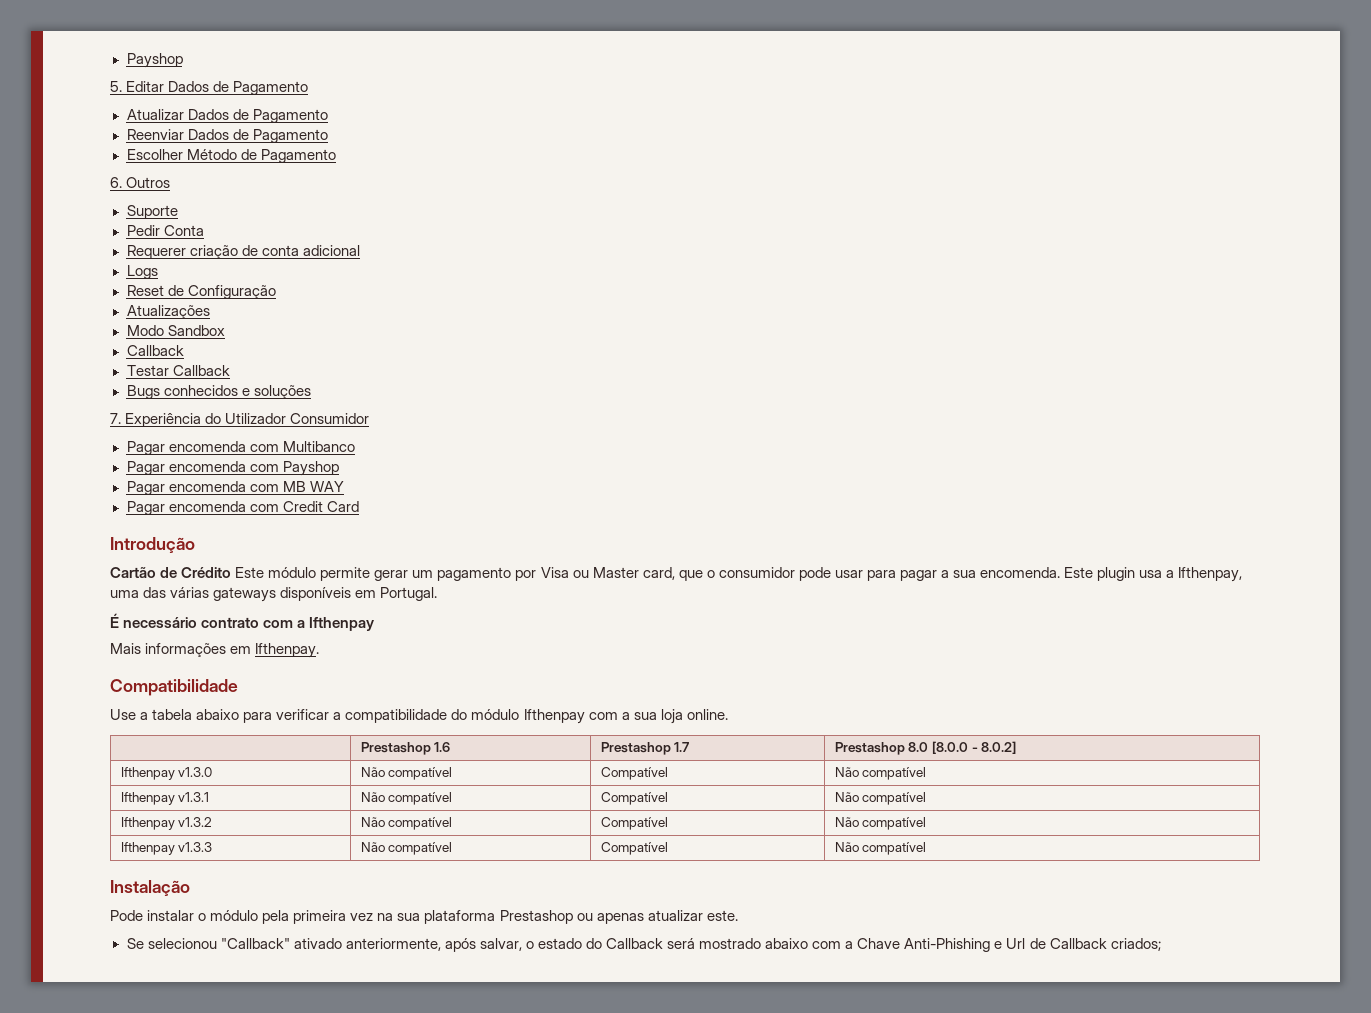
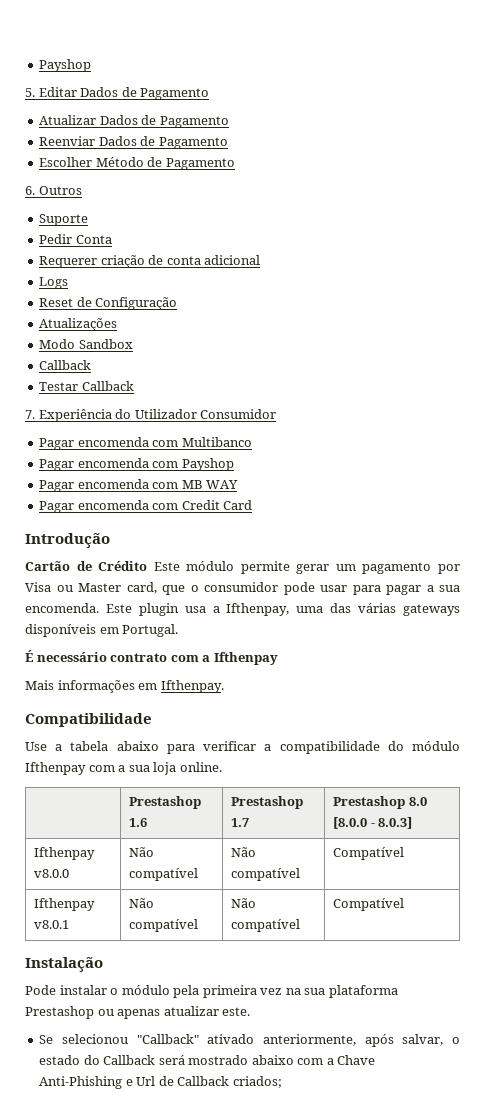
[126,385,311,399] // Bugs conhecidos e soluções -> (134, 386) none
[981,741,1017,754] [120,767,213,780] [360,767,453,780] [600,767,668,780] [834,767,927,780] [120,792,210,805] [360,792,453,805] [600,792,668,805] [834,792,927,805] [120,817,213,830] [360,817,453,830] [600,817,668,830] [834,817,927,830] [120,842,213,855] [360,842,453,855] [600,842,668,855] [834,842,927,855] 8.0.2] // Ifthenpay v1.3.0 | Não compatível | Compatível | Não compatível // Ifthenpay v1.3.1 | Não compatível | Compatível | Não compatível // Ifthenpay v1.3.2 | Não compatível | Compatível | Não compatível // Ifthenpay v1.3.3 | Não compatível | Compatível | Não compatível -> [378,817,413,829] [34,847,96,860] [34,869,70,878] [129,847,155,857] [129,868,199,881] [231,847,257,857] [231,868,301,881] [333,847,405,860] [34,898,96,911] [34,920,70,929] [129,898,155,908] [129,919,199,932] [231,898,257,908] [231,919,301,932] [333,898,405,911] 8.0.3] // Ifthenpay v8.0.0 | Não compatível | Não compatível | Compatível // Ifthenpay v8.0.1 | Não compatível | Não compatível | Compatível

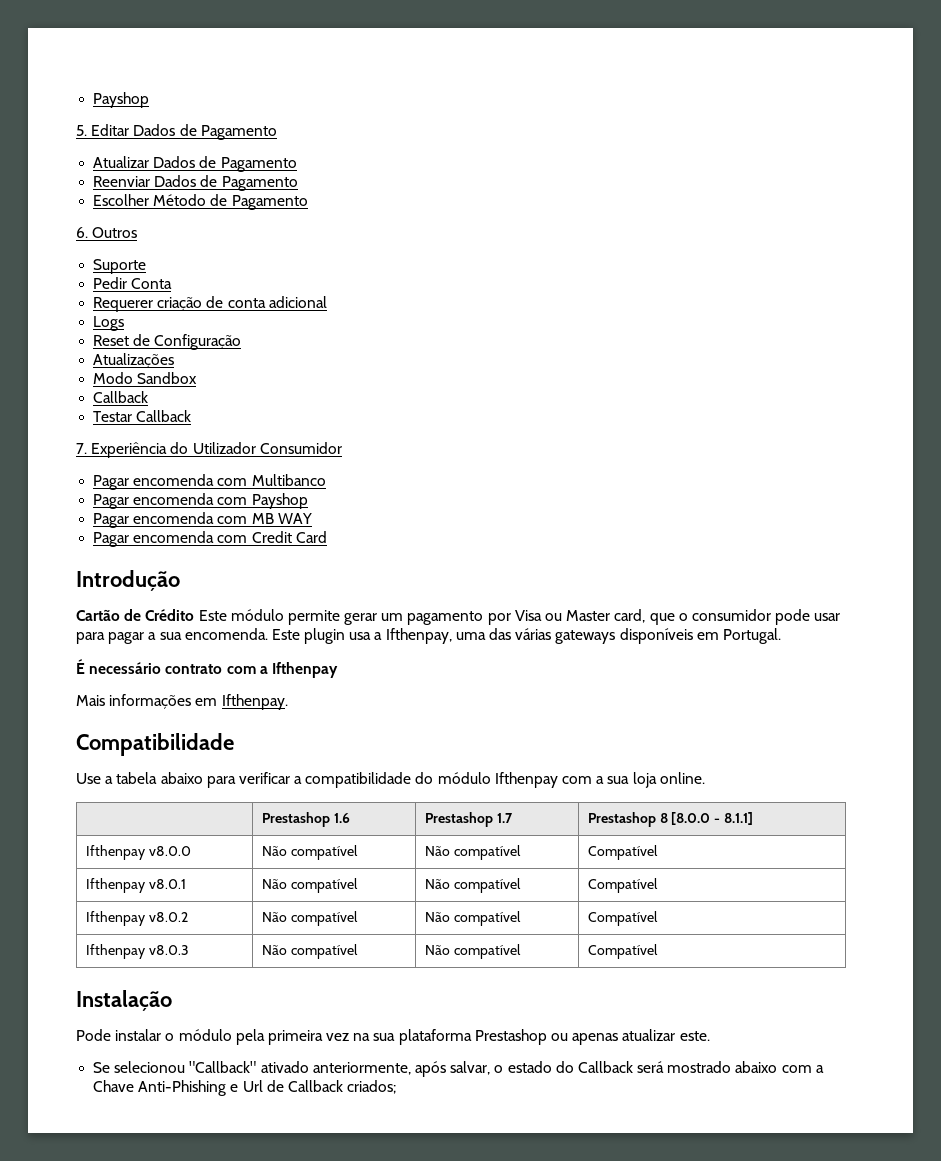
[408,797,427,806] 8.0 -> [659,813,668,823] 8
[378,817,413,829] 8.0.3] -> [723,812,753,825] 8.1.1]
(405, 904) none -> [85,911,188,926] [261,911,358,926] [424,911,521,926] [587,911,658,926] [85,944,189,959] [261,944,358,959] [424,944,521,959] [587,944,658,959] // Ifthenpay v8.0.2 | Não compatível | Não compatível | Compatível // Ifthenpay v8.0.3 | Não compatível | Não compatível | Compatível

